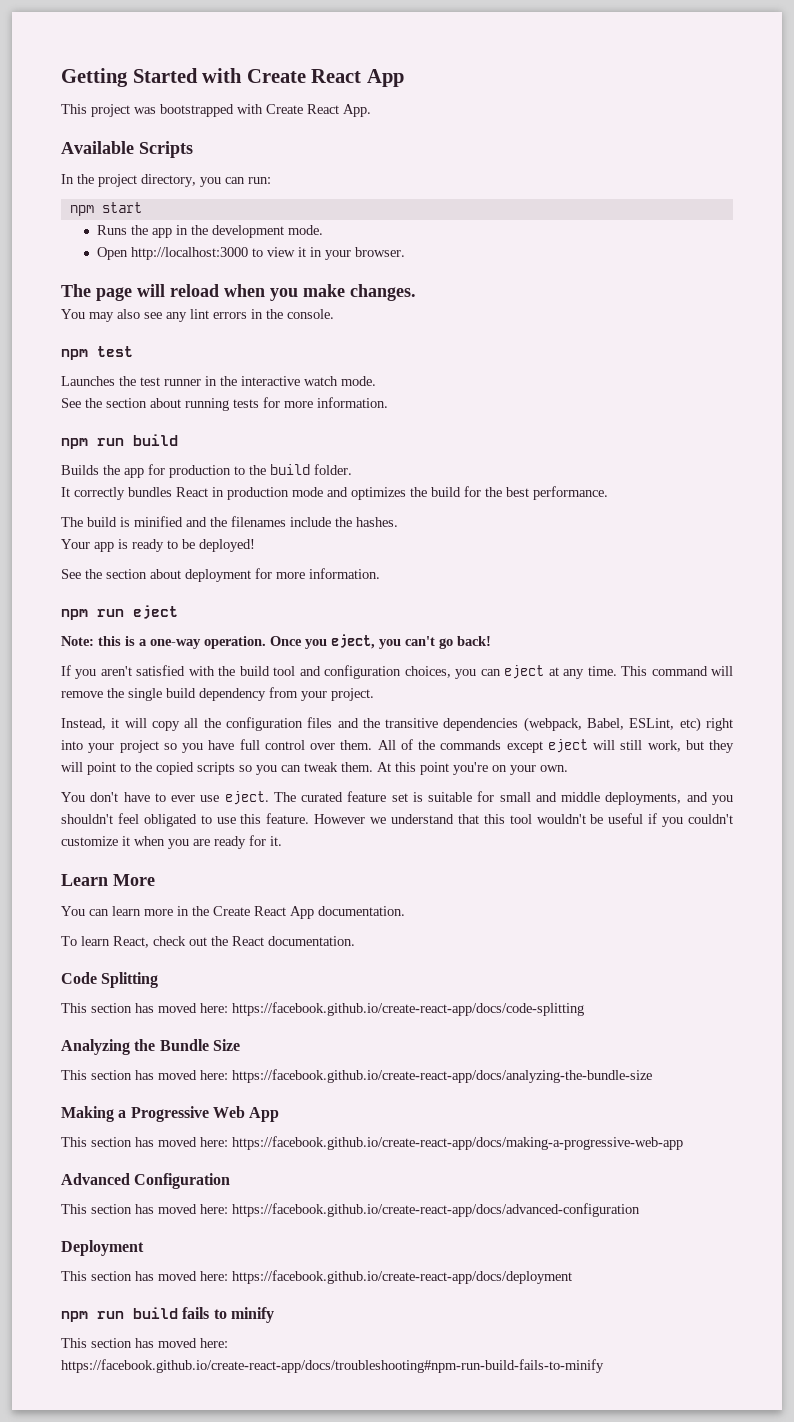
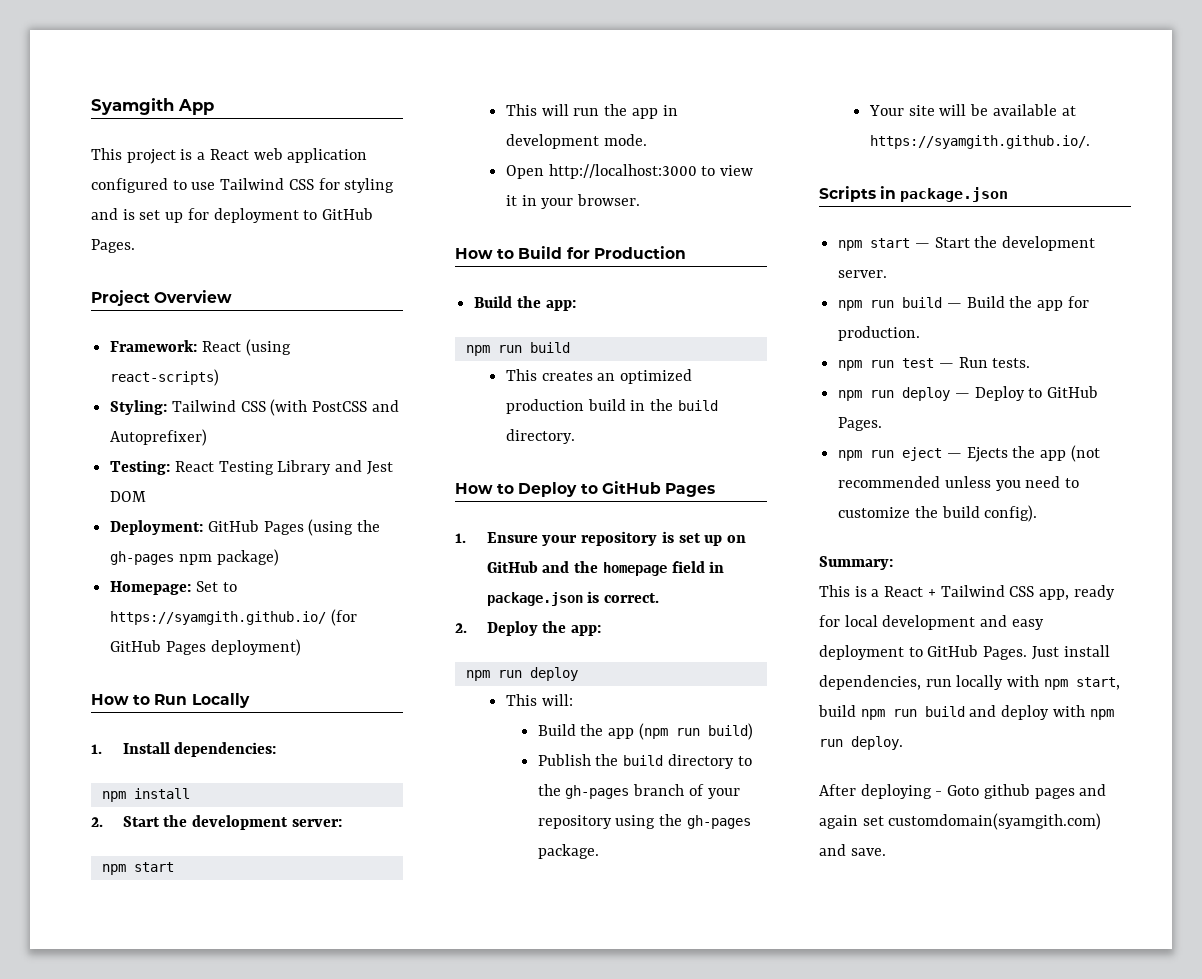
[61,68,404,87] [61,104,371,117] [61,141,193,158] [61,174,271,187] Getting Started with Create React App // This project was bootstrapped with Create React App. // Available Scripts // In the project directory, you can run: -> [91,98,214,115] [91,148,368,164] [91,178,395,193] [91,208,374,223] [91,239,135,253] [91,290,233,306] [110,339,291,356] [110,369,220,386] [110,399,399,416] [110,429,208,446] [110,460,393,475] [110,491,147,502] [110,519,381,536] [110,549,279,566] [110,581,237,595] [110,609,357,626] [110,639,301,656] [91,693,250,708] [91,742,277,757] [101,788,190,802] [91,815,342,830] Syamgith App // This project is a React web application configured to use Tailwind CSS for styling and is set up for deployment to GitHub Pages. // Project Overview // Framework: React (using react-scripts) // Styling: Tailwind CSS (with PostCSS and Autoprefixer) // Testing: React Testing Library and Jest DOM // Deployment: GitHub Pages (using the gh-pages npm package) // Homepage: Set to https://syamgith.github.io/ (for GitHub Pages deployment) // How to Run Locally // 1. Install dependencies: // npm install // 2. Start the development server:
[96,225,127,235] Runs -> [505,104,600,116] This will run
[190,225,208,235] the -> (678, 110) none
[61,284,416,301] [61,309,334,322] [61,346,133,360] [61,376,376,386] [61,397,388,411] [61,434,178,449] [61,464,352,478] [61,486,608,500] [61,516,398,527] [61,539,255,552] [61,568,380,582] [61,605,178,620] [61,634,491,649] [61,665,734,679] [61,687,374,701] [61,717,733,732] [61,739,734,753] [61,762,568,775] [61,791,733,805] [61,813,734,827] [61,835,282,849] [61,874,155,886] [61,906,405,919] [61,936,355,948] [61,972,159,988] [61,1002,584,1016] [61,1039,240,1055] [61,1069,652,1083] [61,1106,280,1122] [61,1136,683,1150] [61,1173,231,1189] [61,1203,640,1217] [61,1240,144,1256] [61,1270,572,1284] [61,1307,274,1323] [61,1338,228,1348] [61,1359,604,1373] The page will reload when you make changes. // You may also see any lint errors in the console. // npm test // Launches the test runner in the interactive watch mode. // See the section about running tests for more information. // npm run build // Builds the app for production to the build folder. // It correctly bundles React in production mode and optimizes the build for the best performance. // The build is minified and the filenames include the hashes. // Your app is ready to be deployed! // See the section about deployment for more information. // npm run eject // Note: this is a one-way operation. Once you eject, you can't go back! // If you aren't satisfied with the build tool and configuration choices, you can eject at any time. This command will remove the single build dependency from your project. // Instead, it will copy all the configuration files and the transitive dependencies (webpack, Babel, ESLint, etc) right into your project so you have full control over them. All of the commands except eject will still work, but they will point to the copied scripts so you can tweak them. At this point you're on your own. // You don't have to ever use eject. The curated feature set is suitable for small and middle deployments, and you shouldn't feel obligated to use this feature. However we understand that this tool wouldn't be useful if you couldn't customize it when you are ready for it. // Learn More // You can learn more in the Create React App documentation. // To learn React, check out the React documentation. // Code Splitting // This section has moved here: https://facebook.github.io/create-react-app/docs/code-splitting // Analyzing the Bundle Size // This section has moved here: https://facebook.github.io/create-react-app/docs/analyzing-the-bundle-size // Making a Progressive Web App // This section has moved here: https://facebook.github.io/create-react-app/docs/making-a-progressive-web-app // Advanced Configuration // This section has moved here: https://facebook.github.io/create-react-app/docs/advanced-configuration // Deployment // This section has moved here: https://facebook.github.io/create-react-app/docs/deployment // npm run build fails to minify // This section has moved here: https://facebook.github.io/create-react-app/docs/troubleshooting#npm-run-build-fails-to-minify -> [455,246,686,259] [474,296,576,311] [465,342,570,356] [505,369,693,384] [505,399,718,414] [505,429,575,444] [455,481,715,497] [455,531,747,546] [486,561,725,576] [486,591,660,606] [455,621,602,636] [465,667,578,681] [505,694,573,706] [537,723,753,740] [537,754,752,769] [537,784,740,799] [537,814,751,829] [537,844,599,859] [868,104,1076,116] [869,135,1090,149] [819,186,1009,202] [838,236,1096,251] [838,270,888,278] [838,296,1089,311] [838,326,921,341] [838,357,1031,371] [838,386,1099,401] [838,417,883,431] [838,445,1100,462] [838,476,1080,491] [838,505,1038,522] [819,556,893,570] [819,585,1115,600] [819,615,1044,630] [819,645,1110,660] [819,675,1120,690] [818,705,1114,720] [819,736,903,750] [819,784,1107,799] [819,813,1102,830] [819,844,886,856] How to Build for Production // Build the app: // npm run build // This creates an optimized production build in the build directory. // How to Deploy to GitHub Pages // 1. Ensure your repository is set up on GitHub and the homepage field in package.json is correct. // 2. Deploy the app: // npm run deploy // This will: // Build the app (npm run build) // Publish the build directory to the gh-pages branch of your repository using the gh-pages package. // Your site will be available at https://syamgith.github.io/. // Scripts in package.json // npm start — Start the development server. // npm run build — Build the app for production. // npm run test — Run tests. // npm run deploy — Deploy to GitHub Pages. // npm run eject — Ejects the app (not recommended unless you need to customize the build config). // Summary: // This is a React + Tailwind CSS app, ready for local development and easy deployment to GitHub Pages. Just install dependencies, run locally with npm start, build npm run build and deploy with npm run deploy. // After deploying - Goto github pages and again set customdomain(syamgith.com) and save.

